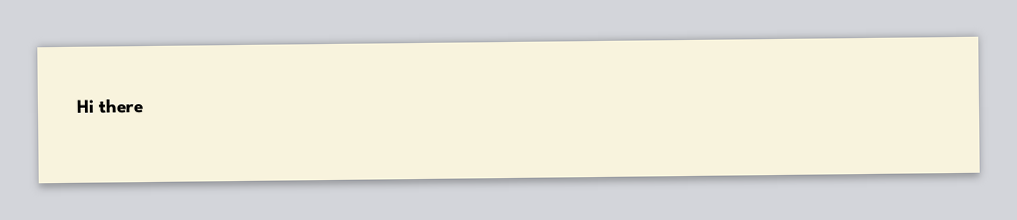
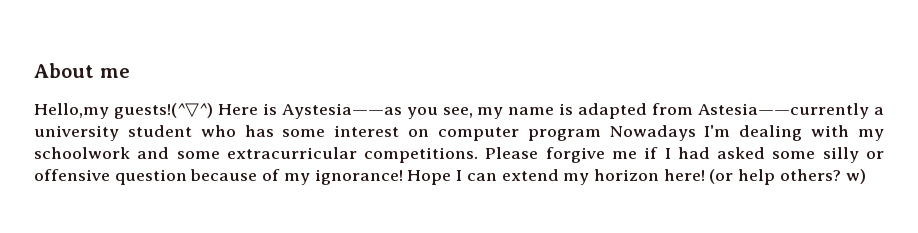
[76,98,145,114] Hi there -> [34,63,130,78] [34,103,884,119] [34,125,884,141] [34,147,885,163] [34,169,866,185] About me // Hello,my guests!(^▽^) Here is Aystesia——as you see, my name is adapted from Astesia——currently a university student who has some interest on computer program Nowadays I'm dealing with my schoolwork and some extracurricular competitions. Please forgive me if I had asked some silly or offensive question because of my ignorance! Hope I can extend my horizon here! (or help others? w)

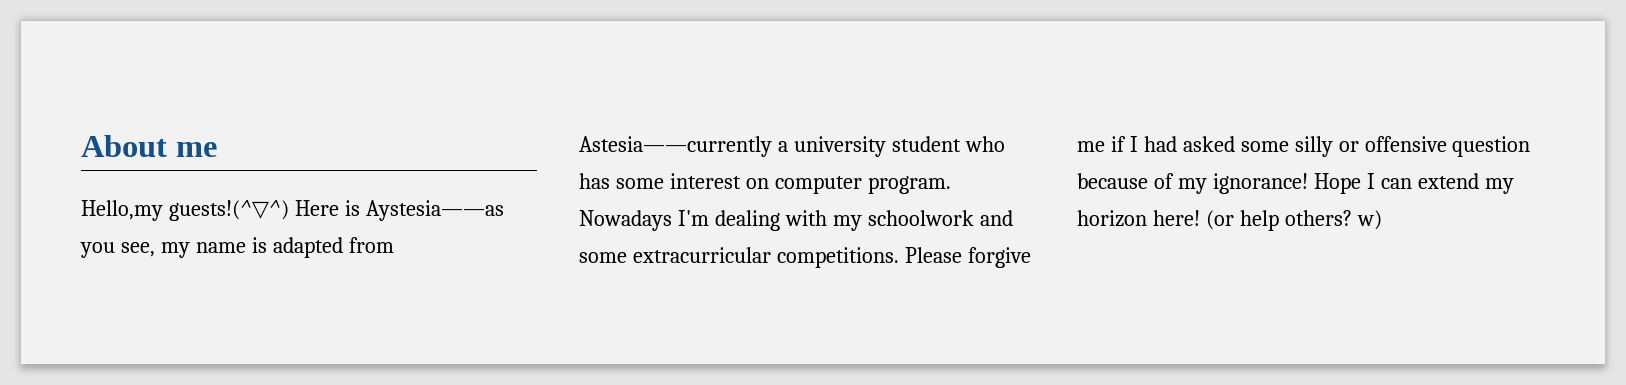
[527,129,601,141] program -> [867,176,951,194] program.

